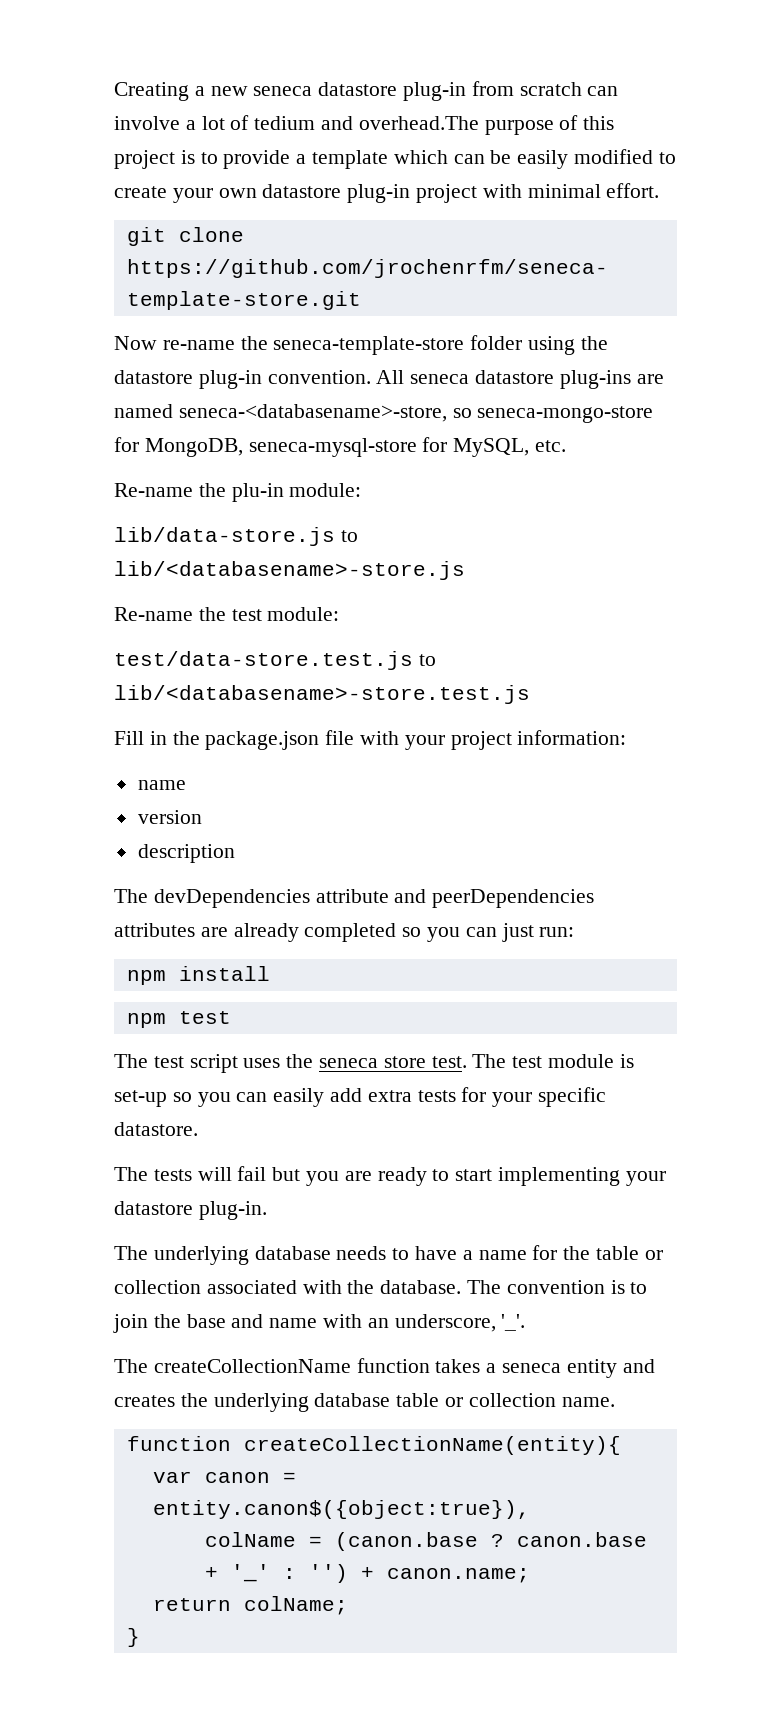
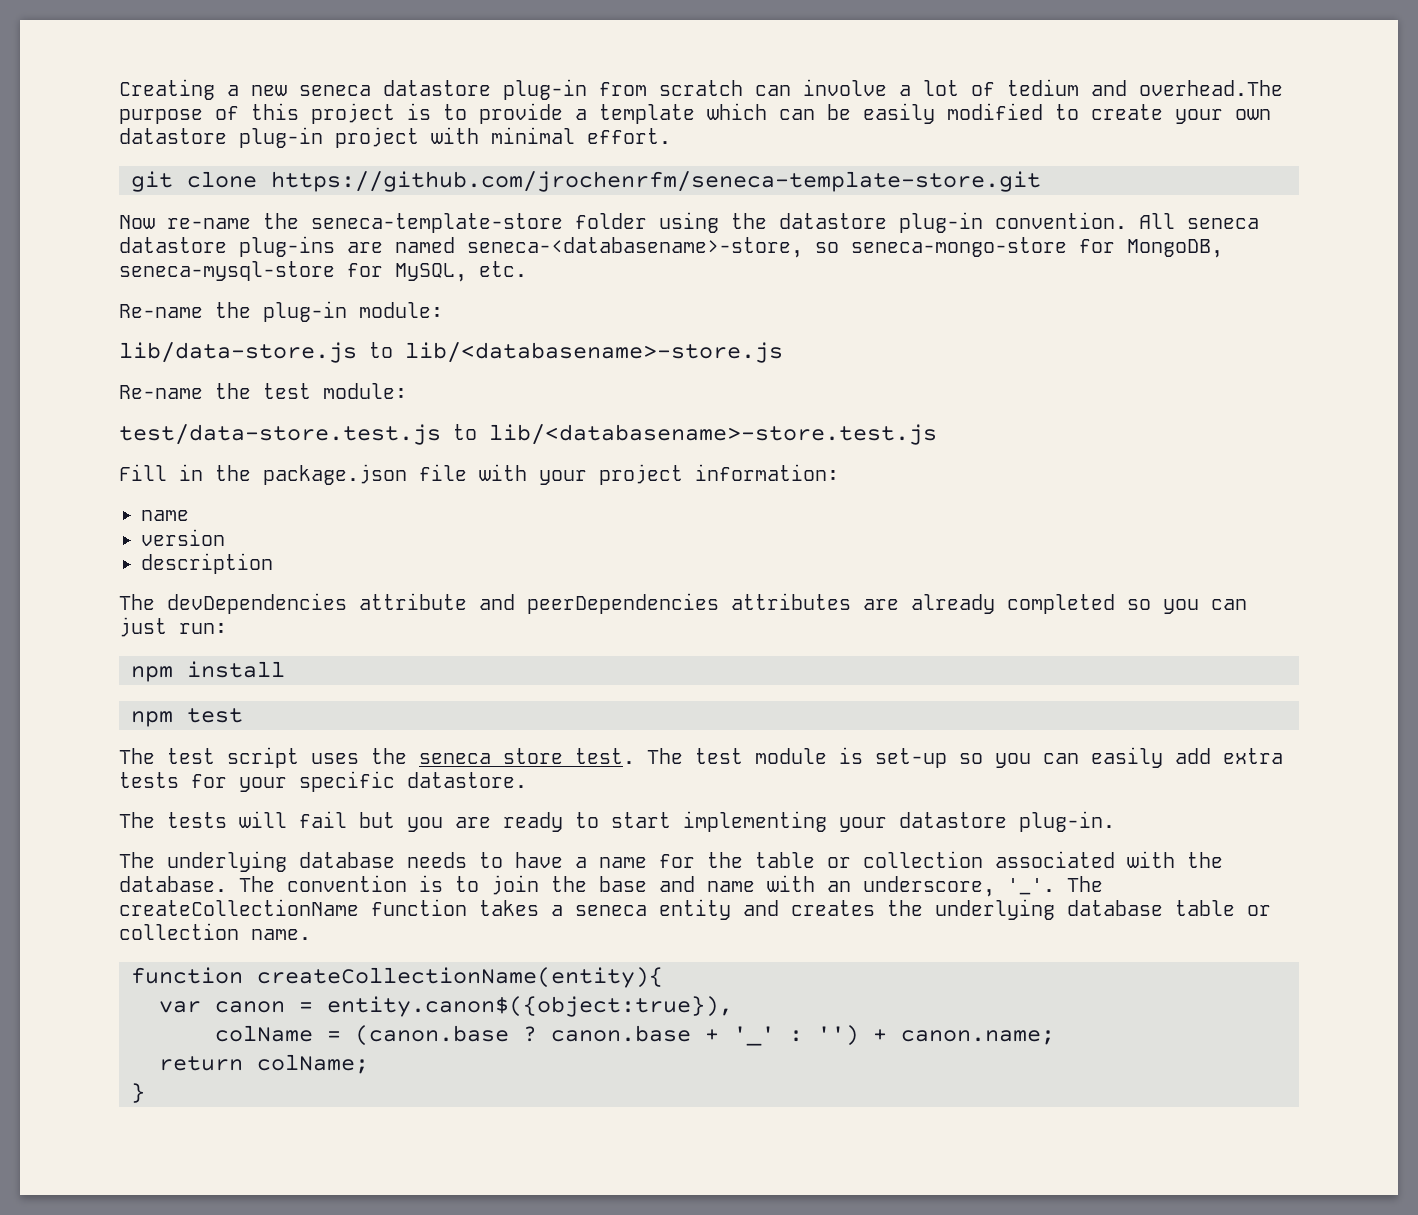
[231,483,284,502] plu-in -> [263,301,347,322] plug-in
(526, 1322) // -> (1055, 886) none

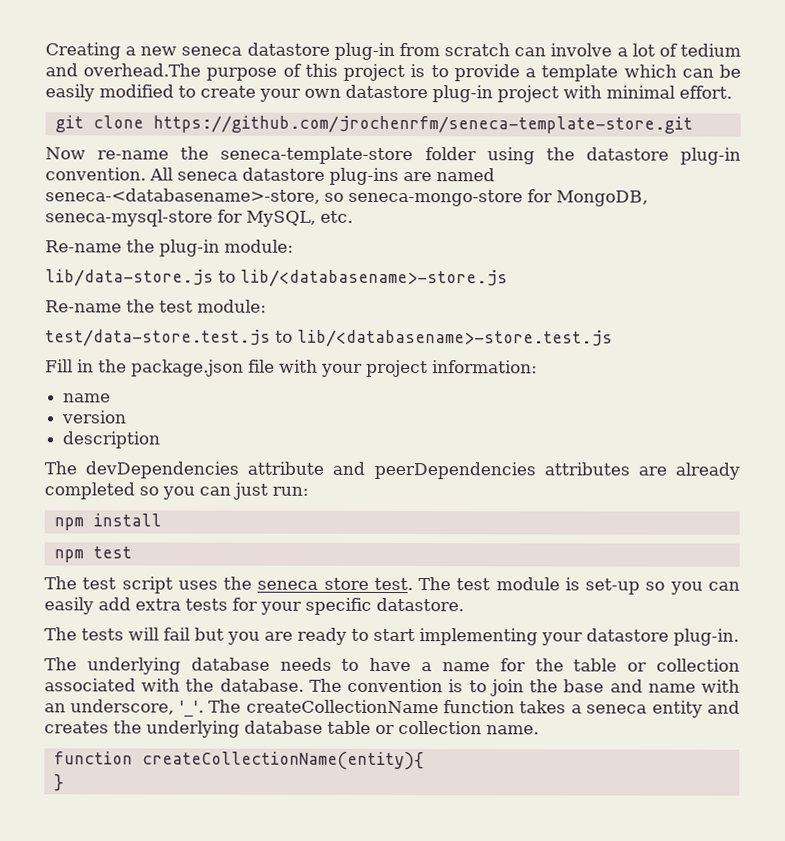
[159,996,733,1017] [215,1025,1055,1046] [159,1054,369,1074] // var canon = entity.canon$({object:true}), // colName = (canon.base ? canon.base + '_' : '') + canon.name; // return colName; -> (424, 761) none

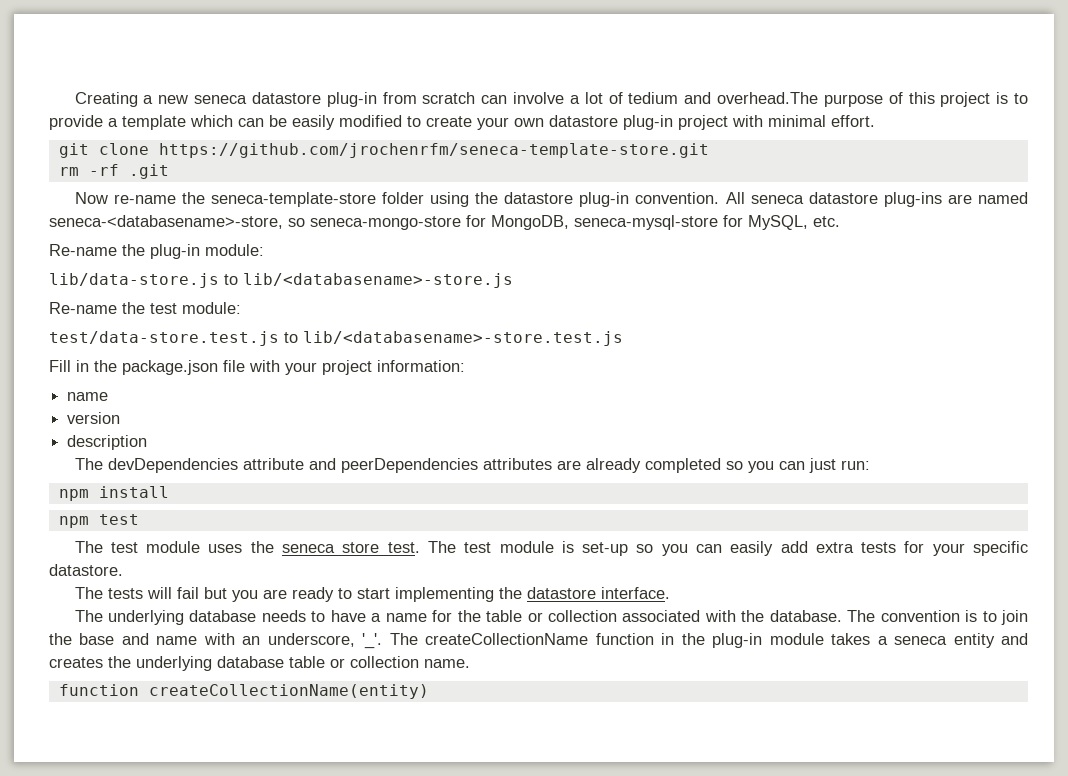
(693, 124) none -> [58,164,169,179] // rm -rf .git
[121,576,173,594] script -> [146,541,201,553] module
[541,628,739,646] your datastore plug-in. -> [498,587,670,599] the datastore interface.
(515, 707) none -> [661,633,824,648] in the plug-in module
[141,751,424,771] [53,774,64,792] createCollectionName(entity){ // } -> [148,684,429,699] createCollectionName(entity)

